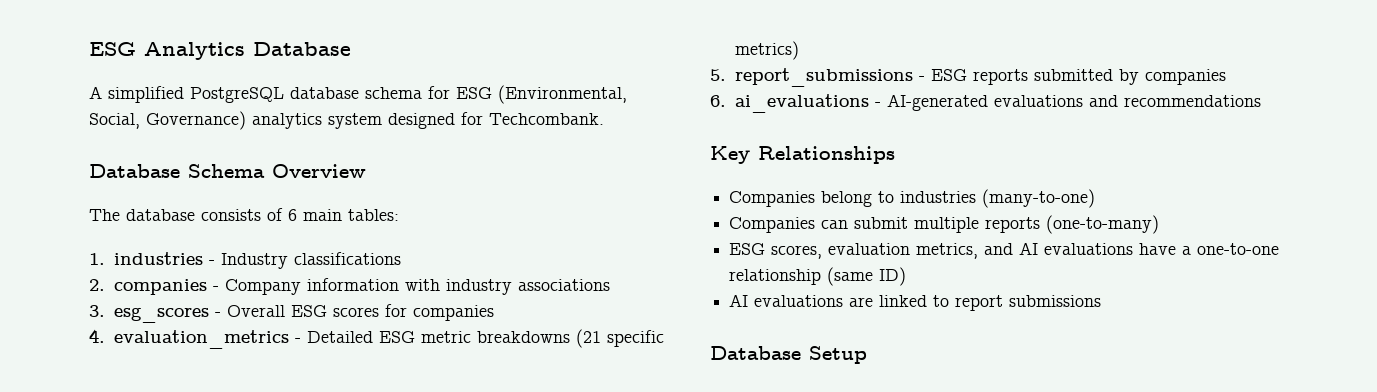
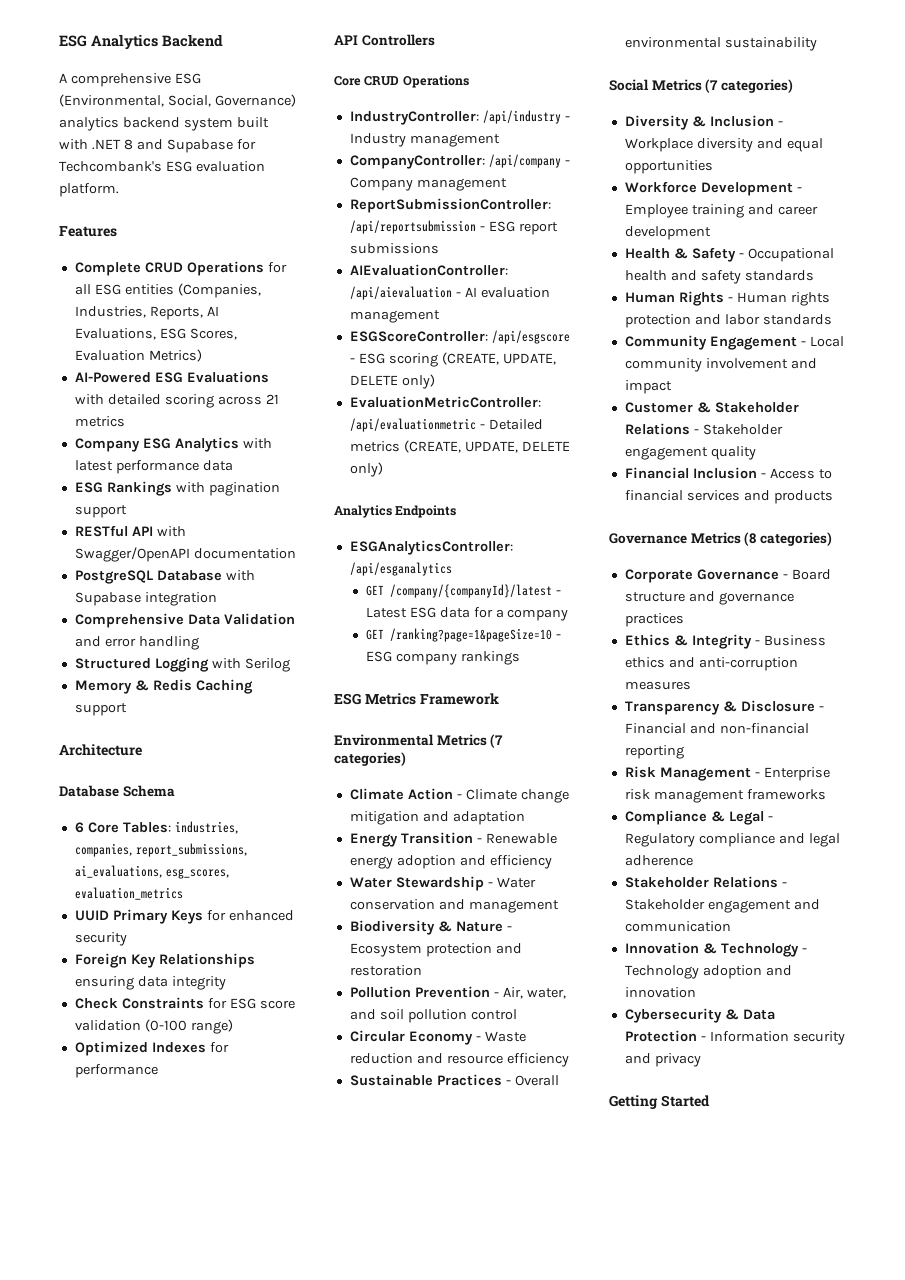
[89,42,351,60] ESG Analytics Database -> [59,34,223,50] ESG Analytics Backend
[108,86,450,103] simplified PostgreSQL database schema for -> [70,73,171,87] comprehensive
[328,112,604,129] [89,164,366,178] [89,208,399,221] [89,252,401,269] [89,278,610,295] [89,304,494,323] [89,329,664,349] [734,41,799,60] [710,68,1226,87] [710,94,1261,113] [710,146,895,164] [729,189,1096,208] [729,215,1160,234] [729,242,1280,259] [729,267,907,286] [729,294,1102,311] [710,346,867,364] system designed for Techcombank. // Database Schema Overview // The database consists of 6 main tables: // 1. industries - Industry classifications // 2. companies - Company information with industry associations // 3. esg_scores - Overall ESG scores for companies // 4. evaluation_metrics - Detailed ESG metric breakdowns (21 specific metrics) // 5. report_submissions - ESG reports submitted by companies // 6. ai_evaluations - AI-generated evaluations and recommendations // Key Relationships // Companies belong to industries (many-to-one) // Companies can submit multiple reports (one-to-many) // ESG scores, evaluation metrics, and AI evaluations have a one-to-one relationship (same ID) // AI evaluations are linked to report submissions // Database Setup -> [122,117,269,131] [59,139,256,153] [59,161,265,172] [59,183,119,197] [59,226,117,237] [74,261,287,276] [74,283,261,298] [74,306,219,320] [74,328,237,340] [74,349,202,362] [74,371,269,383] [74,394,279,408] [74,416,125,427] [74,437,272,452] [74,460,233,474] [74,481,280,496] [74,505,127,518] [74,525,186,537] [74,547,296,562] [74,570,255,584] [74,592,217,606] [74,613,295,628] [74,636,199,650] [74,657,290,672] [74,679,253,694] [74,703,127,716] [59,744,142,756] [59,785,175,797] [74,821,238,834] [74,843,247,857] [74,865,229,879] [74,887,183,900] [74,909,294,924] [74,932,127,946] [74,953,255,968] [74,976,226,990] [74,997,295,1009] [74,1019,233,1034] [74,1041,229,1056] [74,1064,158,1078] [334,34,435,46] [334,75,469,88] [349,110,570,125] [349,133,500,147] [349,154,570,169] [349,177,507,191] [349,198,551,213] [349,220,558,235] [349,243,439,254] [349,264,508,276] [349,286,550,300] [349,310,440,323] [349,330,570,344] [349,352,556,367] [349,374,435,389] [349,396,541,408] [349,418,543,432] [349,440,570,453] [349,462,383,477] [334,505,457,518] [349,540,513,555] [349,562,452,576] [365,584,561,598] [365,607,569,621] [365,628,561,642] [365,651,520,665] [334,693,499,705] [334,734,504,748] [334,752,406,766] [349,788,569,803] [349,811,525,825] [349,832,557,847] [349,855,552,869] [349,876,536,891] [349,899,559,913] [349,920,512,935] [349,943,522,957] [349,965,422,976] [349,986,566,999] [349,1009,517,1023] [349,1030,526,1045] [349,1053,569,1067] [349,1074,559,1086] [624,37,817,51] [609,79,793,93] [624,115,783,130] [624,138,823,152] [624,160,713,174] [624,181,802,196] [624,204,818,218] [624,226,711,240] [624,247,834,262] [624,270,814,284] [624,291,830,306] [624,314,832,328] [624,335,844,350] [624,358,817,372] [624,380,672,394] [624,402,799,413] [624,423,783,435] [624,446,756,460] [624,467,832,479] [624,490,833,504] [609,532,832,546] [624,569,831,583] [624,591,794,605] [624,613,684,627] [624,634,826,649] [624,657,798,671] [624,681,691,690] [624,700,824,715] [624,723,809,734] [624,745,684,759] [624,766,830,781] [624,789,826,803] [624,810,773,825] [624,833,840,847] [624,855,693,866] [624,876,787,888] [624,899,820,913] [624,921,731,932] [624,942,807,957] [624,965,792,979] [624,987,696,998] [624,1008,775,1023] [624,1030,845,1045] [624,1053,701,1067] [609,1095,710,1109] backend system built with .NET 8 and Supabase for Techcombank's ESG evaluation platform. // Features // Complete CRUD Operations for all ESG entities (Companies, Industries, Reports, AI Evaluations, ESG Scores, Evaluation Metrics) // AI-Powered ESG Evaluations with detailed scoring across 21 metrics // Company ESG Analytics with latest performance data // ESG Rankings with pagination support // RESTful API with Swagger/OpenAPI documentation // PostgreSQL Database with Supabase integration // Comprehensive Data Validation and error handling // Structured Logging with Serilog // Memory & Redis Caching support // Architecture // Database Schema // 6 Core Tables: industries, companies, report_submissions, ai_evaluations, esg_scores, evaluation_metrics // UUID Primary Keys for enhanced security // Foreign Key Relationships ensuring data integrity // Check Constraints for ESG score validation (0-100 range) // Optimized Indexes for performance // API Controllers // Core CRUD Operations // IndustryController: /api/industry - Industry management // CompanyController: /api/company - Company management // ReportSubmissionController: /api/reportsubmission - ESG report submissions // AIEvaluationController: /api/aievaluation - AI evaluation management // ESGScoreController: /api/esgscore - ESG scoring (CREATE, UPDATE, DELETE only) // EvaluationMetricController: /api/evaluationmetric - Detailed metrics (CREATE, UPDATE, DELETE only) // Analytics Endpoints // ESGAnalyticsController: /api/esganalytics // GET /company/{companyId}/latest - Latest ESG data for a company // GET /ranking?page=1&pageSize=10 - ESG company rankings // ESG Metrics Framework // Environmental Metrics (7 categories) // Climate Action - Climate change mitigation and adaptation // Energy Transition - Renewable energy adoption and efficiency // Water Stewardship - Water conservation and management // Biodiversity & Nature - Ecosystem protection and restoration // Pollution Prevention - Air, water, and soil pollution control // Circular Economy - Waste reduction and resource efficiency // Sustainable Practices - Overall environmental sustainability // Social Metrics (7 categories) // Diversity & Inclusion - Workplace diversity and equal opportunities // Workforce Development - Employee training and career development // Health & Safety - Occupational health and safety standards // Human Rights - Human rights protection and labor standards // Community Engagement - Local community involvement and impact // Customer & Stakeholder Relations - Stakeholder engagement quality // Financial Inclusion - Access to financial services and products // Governance Metrics (8 categories) // Corporate Governance - Board structure and governance practices // Ethics & Integrity - Business ethics and anti-corruption measures // Transparency & Disclosure - Financial and non-financial reporting // Risk Management - Enterprise risk management frameworks // Compliance & Legal - Regulatory compliance and legal adherence // Stakeholder Relations - Stakeholder engagement and communication // Innovation & Technology - Technology adoption and innovation // Cybersecurity & Data Protection - Information security and privacy // Getting Started

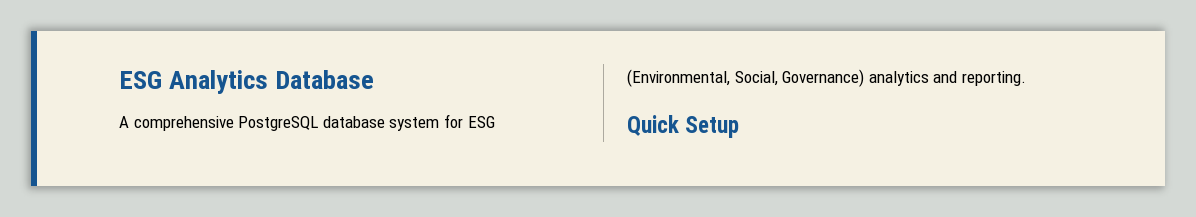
[59,34,223,50] ESG Analytics Backend -> [119,70,375,94] ESG Analytics Database
(171, 80) none -> [238,114,463,131] PostgreSQL database system for
[122,117,269,131] [59,139,256,153] [59,161,265,172] [59,183,119,197] [59,226,117,237] [74,261,287,276] [74,283,261,298] [74,306,219,320] [74,328,237,340] [74,349,202,362] [74,371,269,383] [74,394,279,408] [74,416,125,427] [74,437,272,452] [74,460,233,474] [74,481,280,496] [74,505,127,518] [74,525,186,537] [74,547,296,562] [74,570,255,584] [74,592,217,606] [74,613,295,628] [74,636,199,650] [74,657,290,672] [74,679,253,694] [74,703,127,716] [59,744,142,756] [59,785,175,797] [74,821,238,834] [74,843,247,857] [74,865,229,879] [74,887,183,900] [74,909,294,924] [74,932,127,946] [74,953,255,968] [74,976,226,990] [74,997,295,1009] [74,1019,233,1034] [74,1041,229,1056] [74,1064,158,1078] [334,34,435,46] [334,75,469,88] [349,110,570,125] [349,133,500,147] [349,154,570,169] [349,177,507,191] [349,198,551,213] [349,220,558,235] [349,243,439,254] [349,264,508,276] [349,286,550,300] [349,310,440,323] [349,330,570,344] [349,352,556,367] [349,374,435,389] [349,396,541,408] [349,418,543,432] [349,440,570,453] [349,462,383,477] [334,505,457,518] [349,540,513,555] [349,562,452,576] [365,584,561,598] [365,607,569,621] [365,628,561,642] [365,651,520,665] [334,693,499,705] [334,734,504,748] [334,752,406,766] [349,788,569,803] [349,811,525,825] [349,832,557,847] [349,855,552,869] [349,876,536,891] [349,899,559,913] [349,920,512,935] [349,943,522,957] [349,965,422,976] [349,986,566,999] [349,1009,517,1023] [349,1030,526,1045] [349,1053,569,1067] [349,1074,559,1086] [624,37,817,51] [609,79,793,93] [624,115,783,130] [624,138,823,152] [624,160,713,174] [624,181,802,196] [624,204,818,218] [624,226,711,240] [624,247,834,262] [624,270,814,284] [624,291,830,306] [624,314,832,328] [624,335,844,350] [624,358,817,372] [624,380,672,394] [624,402,799,413] [624,423,783,435] [624,446,756,460] [624,467,832,479] [624,490,833,504] [609,532,832,546] [624,569,831,583] [624,591,794,605] [624,613,684,627] [624,634,826,649] [624,657,798,671] [624,681,691,690] [624,700,824,715] [624,723,809,734] [624,745,684,759] [624,766,830,781] [624,789,826,803] [624,810,773,825] [624,833,840,847] [624,855,693,866] [624,876,787,888] [624,899,820,913] [624,921,731,932] [624,942,807,957] [624,965,792,979] [624,987,696,998] [624,1008,775,1023] [624,1030,845,1045] [624,1053,701,1067] [609,1095,710,1109] backend system built with .NET 8 and Supabase for Techcombank's ESG evaluation platform. // Features // Complete CRUD Operations for all ESG entities (Companies, Industries, Reports, AI Evaluations, ESG Scores, Evaluation Metrics) // AI-Powered ESG Evaluations with detailed scoring across 21 metrics // Company ESG Analytics with latest performance data // ESG Rankings with pagination support // RESTful API with Swagger/OpenAPI documentation // PostgreSQL Database with Supabase integration // Comprehensive Data Validation and error handling // Structured Logging with Serilog // Memory & Redis Caching support // Architecture // Database Schema // 6 Core Tables: industries, companies, report_submissions, ai_evaluations, esg_scores, evaluation_metrics // UUID Primary Keys for enhanced security // Foreign Key Relationships ensuring data integrity // Check Constraints for ESG score validation (0-100 range) // Optimized Indexes for performance // API Controllers // Core CRUD Operations // IndustryController: /api/industry - Industry management // CompanyController: /api/company - Company management // ReportSubmissionController: /api/reportsubmission - ESG report submissions // AIEvaluationController: /api/aievaluation - AI evaluation management // ESGScoreController: /api/esgscore - ESG scoring (CREATE, UPDATE, DELETE only) // EvaluationMetricController: /api/evaluationmetric - Detailed metrics (CREATE, UPDATE, DELETE only) // Analytics Endpoints // ESGAnalyticsController: /api/esganalytics // GET /company/{companyId}/latest - Latest ESG data for a company // GET /ranking?page=1&pageSize=10 - ESG company rankings // ESG Metrics Framework // Environmental Metrics (7 categories) // Climate Action - Climate change mitigation and adaptation // Energy Transition - Renewable energy adoption and efficiency // Water Stewardship - Water conservation and management // Biodiversity & Nature - Ecosystem protection and restoration // Pollution Prevention - Air, water, and soil pollution control // Circular Economy - Waste reduction and resource efficiency // Sustainable Practices - Overall environmental sustainability // Social Metrics (7 categories) // Diversity & Inclusion - Workplace diversity and equal opportunities // Workforce Development - Employee training and career development // Health & Safety - Occupational health and safety standards // Human Rights - Human rights protection and labor standards // Community Engagement - Local community involvement and impact // Customer & Stakeholder Relations - Stakeholder engagement quality // Financial Inclusion - Access to financial services and products // Governance Metrics (8 categories) // Corporate Governance - Board structure and governance practices // Ethics & Integrity - Business ethics and anti-corruption measures // Transparency & Disclosure - Financial and non-financial reporting // Risk Management - Enterprise risk management frameworks // Compliance & Legal - Regulatory compliance and legal adherence // Stakeholder Relations - Stakeholder engagement and communication // Innovation & Technology - Technology adoption and innovation // Cybersecurity & Data Protection - Information security and privacy // Getting Started -> [933,71,1026,86] [627,115,740,138] and reporting. // Quick Setup

